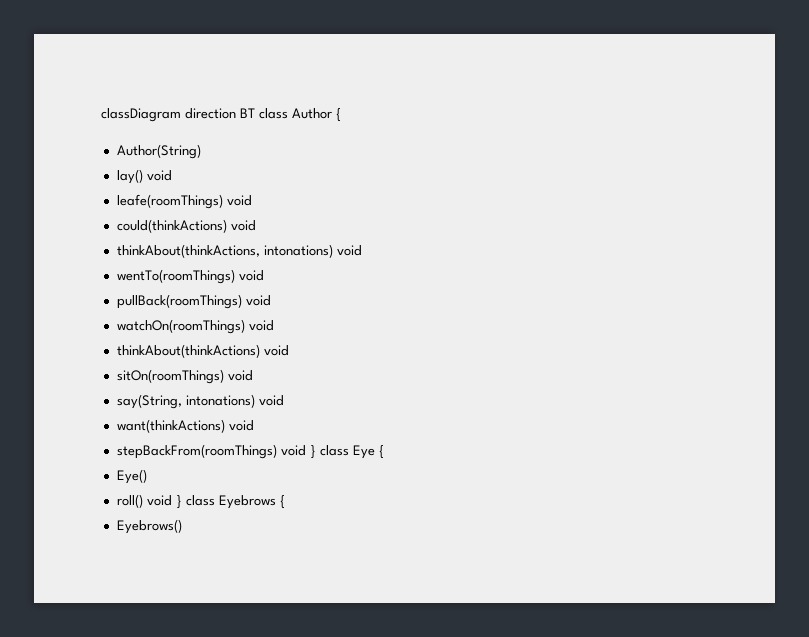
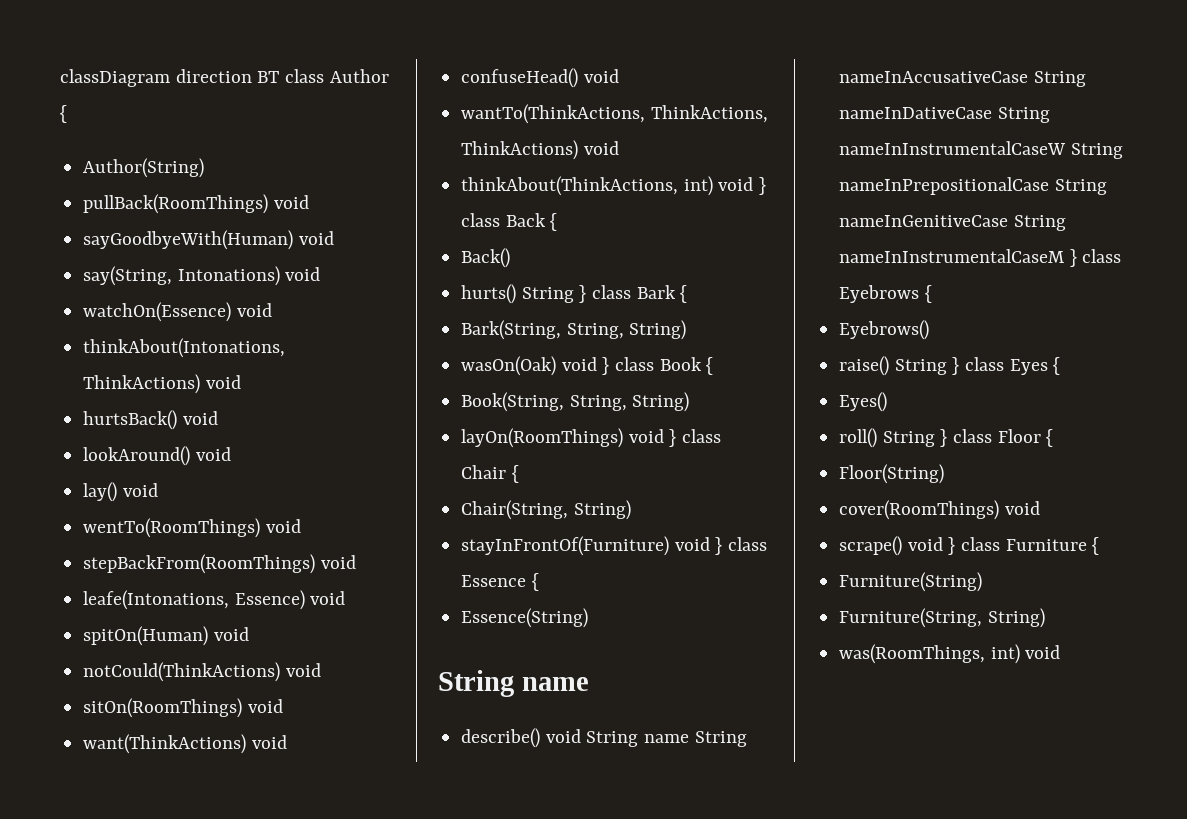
(201, 151) none -> [83,194,309,214] [83,230,334,250] [83,266,321,286] [83,302,272,322] [83,338,286,358] [83,374,241,394] [83,410,218,430] [83,446,231,466] // pullBack(RoomThings) void // sayGoodbyeWith(Human) void // say(String, Intonations) void // watchOn(Essence) void // thinkAbout(Intonations, ThinkActions) void // hurtsBack() void // lookAround() void
[116,194,252,209] [116,219,256,233] [116,244,362,258] [116,269,264,284] [116,294,271,309] [116,319,274,334] [116,344,289,358] [116,369,253,384] [116,394,284,409] [116,419,254,433] [116,444,384,459] [116,469,147,484] [116,494,285,509] [116,519,182,534] leafe(roomThings) void // could(thinkActions) void // thinkAbout(thinkActions, intonations) void // wentTo(roomThings) void // pullBack(roomThings) void // watchOn(roomThings) void // thinkAbout(thinkActions) void // sitOn(roomThings) void // say(String, intonations) void // want(thinkActions) void // stepBackFrom(roomThings) void } class Eye { // Eye() // roll() void } class Eyebrows { // Eyebrows() -> [83,518,301,538] [83,554,356,574] [83,590,346,610] [83,626,249,646] [83,662,321,682] [83,698,283,718] [83,734,287,754] [461,68,619,88] [461,104,768,124] [461,140,619,160] [461,176,767,196] [461,213,558,231] [461,248,511,268] [461,284,688,304] [461,320,687,340] [461,356,714,376] [461,392,690,412] [461,428,722,448] [461,465,519,483] [461,500,631,520] [461,536,768,556] [461,573,539,591] [461,608,589,628] [438,670,589,697] [461,728,747,748] [839,71,1086,87] [839,107,1050,123] [839,141,1123,159] [839,177,1107,195] [839,215,1066,231] [839,249,1122,267] [839,285,932,303] [839,320,930,340] [839,356,1061,376] [839,392,888,412] [839,428,1054,448] [839,464,945,484] [839,500,1040,520] [839,536,1100,556] [839,572,983,592] [839,608,1045,628] [839,644,1061,664] wentTo(RoomThings) void // stepBackFrom(RoomThings) void // leafe(Intonations, Essence) void // spitOn(Human) void // notCould(ThinkActions) void // sitOn(RoomThings) void // want(ThinkActions) void // confuseHead() void // wantTo(ThinkActions, ThinkActions, ThinkActions) void // thinkAbout(ThinkActions, int) void } class Back { // Back() // hurts() String } class Bark { // Bark(String, String, String) // wasOn(Oak) void } class Book { // Book(String, String, String) // layOn(RoomThings) void } class Chair { // Chair(String, String) // stayInFrontOf(Furniture) void } class Essence { // Essence(String) // String name // describe() void String name String nameInAccusativeCase String nameInDativeCase String nameInInstrumentalCaseW String nameInPrepositionalCase String nameInGenitiveCase String nameInInstrumentalCaseM } class Eyebrows { // Eyebrows() // raise() String } class Eyes { // Eyes() // roll() String } class Floor { // Floor(String) // cover(RoomThings) void // scrape() void } class Furniture { // Furniture(String) // Furniture(String, String) // was(RoomThings, int) void

